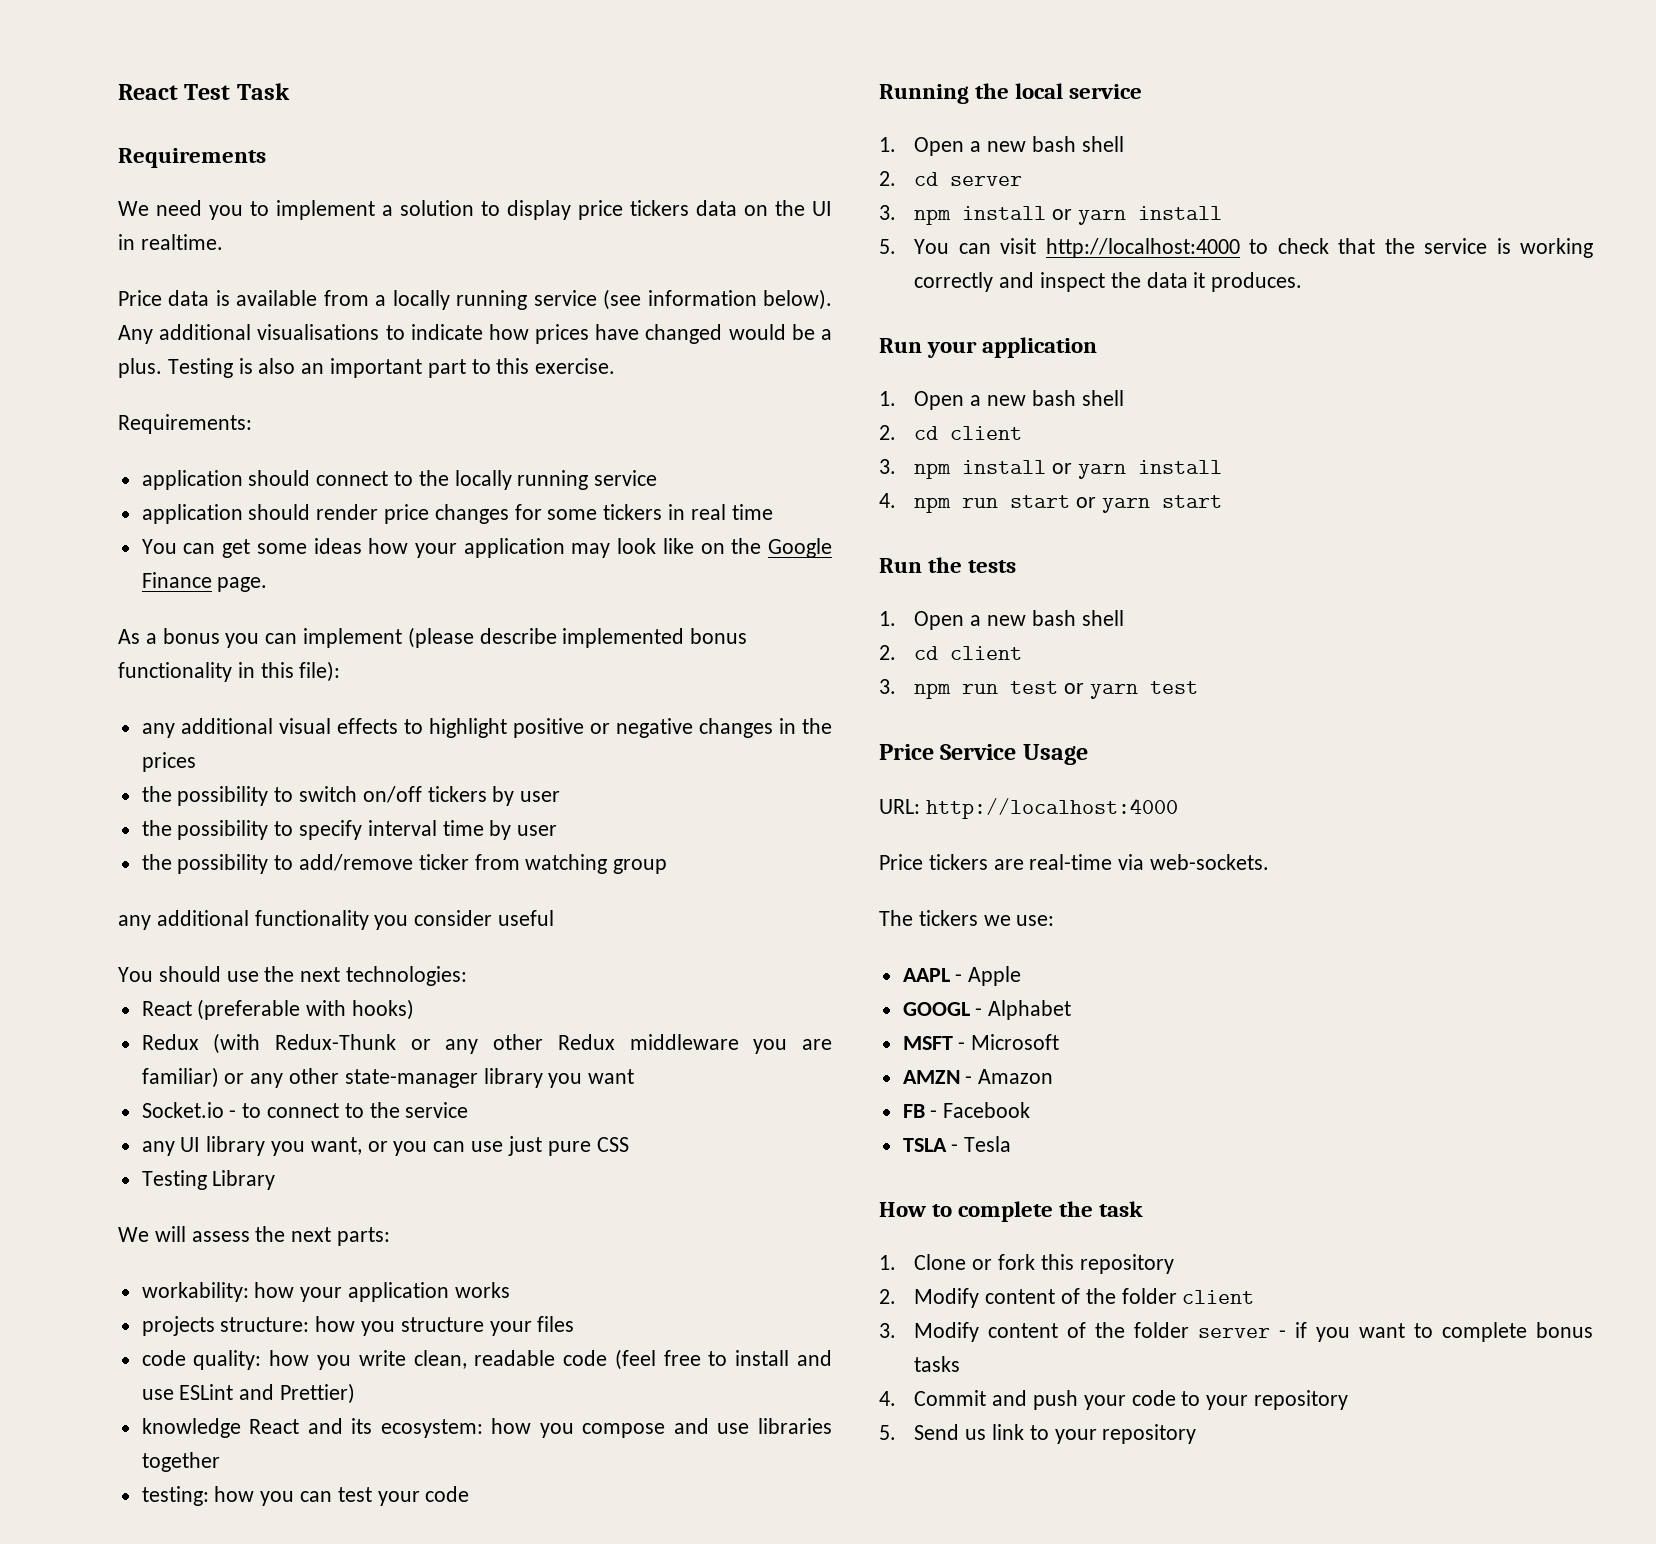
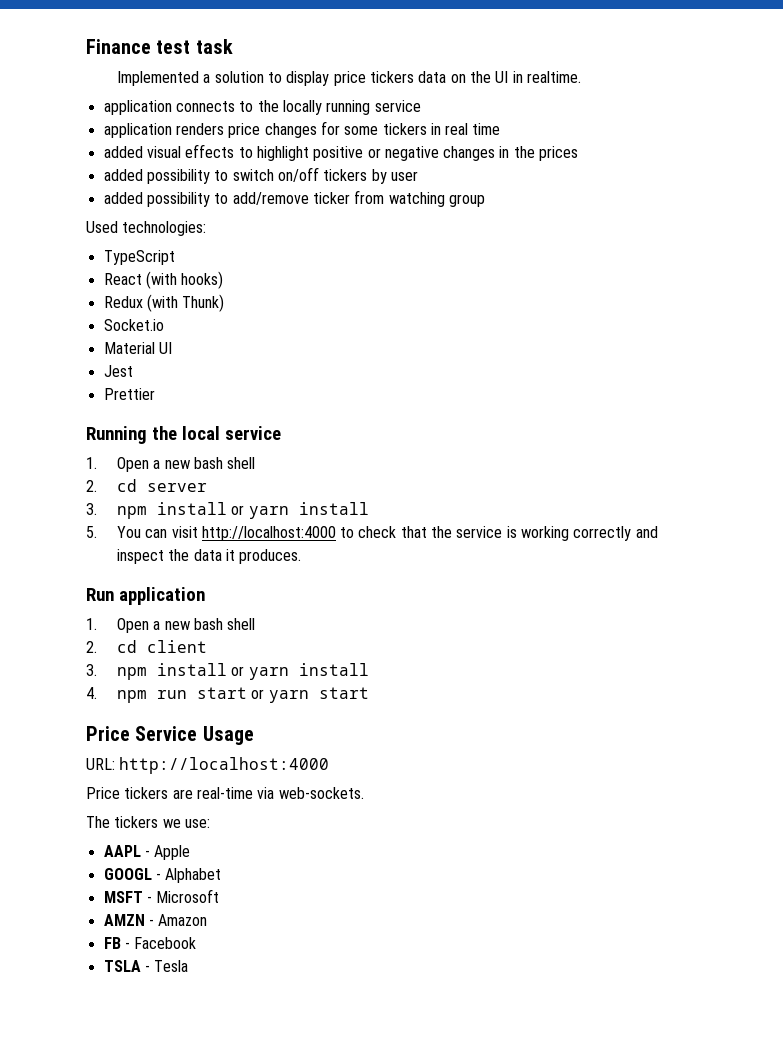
[118,83,290,100] [118,148,266,168] [118,200,375,220] React Test Task // Requirements // We need you to implement -> [86,39,233,54] [117,71,200,86] Finance test task // Implemented
[118,289,832,310] [118,324,832,344] [118,358,616,378] [118,414,252,434] [141,470,389,490] // Price data is available from a locally running service (see information below). Any additional visualisations to indicate how prices have changed would be a plus. Testing is also an important part to this exercise. // Requirements: // application should connect -> [103,100,235,115] // application connects
[248,504,379,520] should render -> [175,123,224,135] renders
[141,538,832,558] [141,572,268,592] [118,627,748,648] [118,661,341,682] [141,718,273,738] You can get some ideas how your application may look like on the Google Finance page. // As a bonus you can implement (please describe implemented bonus functionality in this file): // any additional -> [103,146,143,158] added
[141,786,172,802] the -> [103,169,143,181] added
[141,820,558,840] [141,854,172,870] the possibility to specify interval time by user // the -> [103,192,143,204] added
[118,910,555,930] [118,966,341,982] any additional functionality you consider useful // You should use the next -> [86,221,118,233] Used
[141,999,347,1020] // React (preferable with -> [103,250,175,265] [103,271,177,289] // TypeScript // React (with
[275,1034,832,1054] [141,1067,635,1088] [141,1102,469,1118] [141,1136,629,1156] [141,1170,276,1190] [118,1226,391,1246] [141,1282,510,1302] [141,1316,575,1336] [141,1349,833,1370] [141,1383,356,1404] [141,1418,832,1438] [141,1452,220,1472] [141,1486,470,1506] Redux-Thunk or any other Redux middleware you are familiar) or any other state-manager library you want // Socket.io - to connect to the service // any UI library you want, or you can use just pure CSS // Testing Library // We will assess the next parts: // workability: how your application works // projects structure: how you structure your files // code quality: how you write clean, readable code (feel free to install and use ESLint and Prettier) // knowledge React and its ecosystem: how you compose and use libraries together // testing: how you can test your code -> [182,294,225,312] [103,319,164,331] [103,342,172,354] [103,365,133,377] [103,388,155,400] Thunk) // Socket.io // Material UI // Jest // Prettier
[927,341,978,358] your -> (114, 594) none
[879,557,1017,573] [879,610,1124,630] [879,645,1023,660] [879,679,1198,699] // Run the tests // 1. Open a new bash shell // 2. cd client // 3. npm run test or yarn test -> (369, 693) none
[879,1201,1144,1222] [879,1254,1174,1274] [879,1288,1255,1308] [879,1322,1594,1342] [914,1356,961,1372] [879,1390,1348,1410] [879,1424,1197,1444] // How to complete the task // 1. Clone or fork this repository // 2. Modify content of the folder client // 3. Modify content of the folder server - if you want to complete bonus tasks // 4. Commit and push your code to your repository // 5. Send us link to your repository -> (189, 966) none

